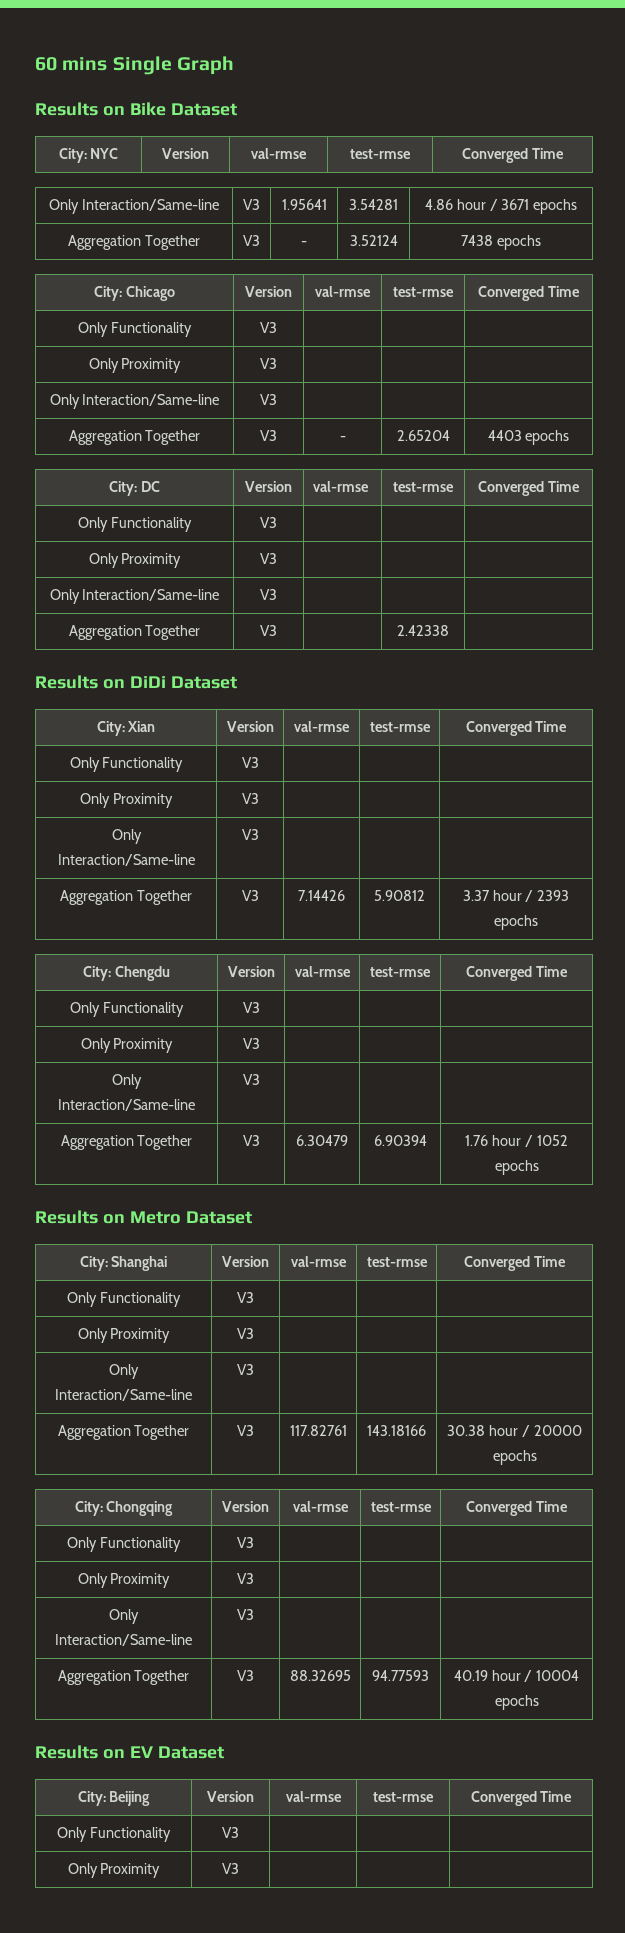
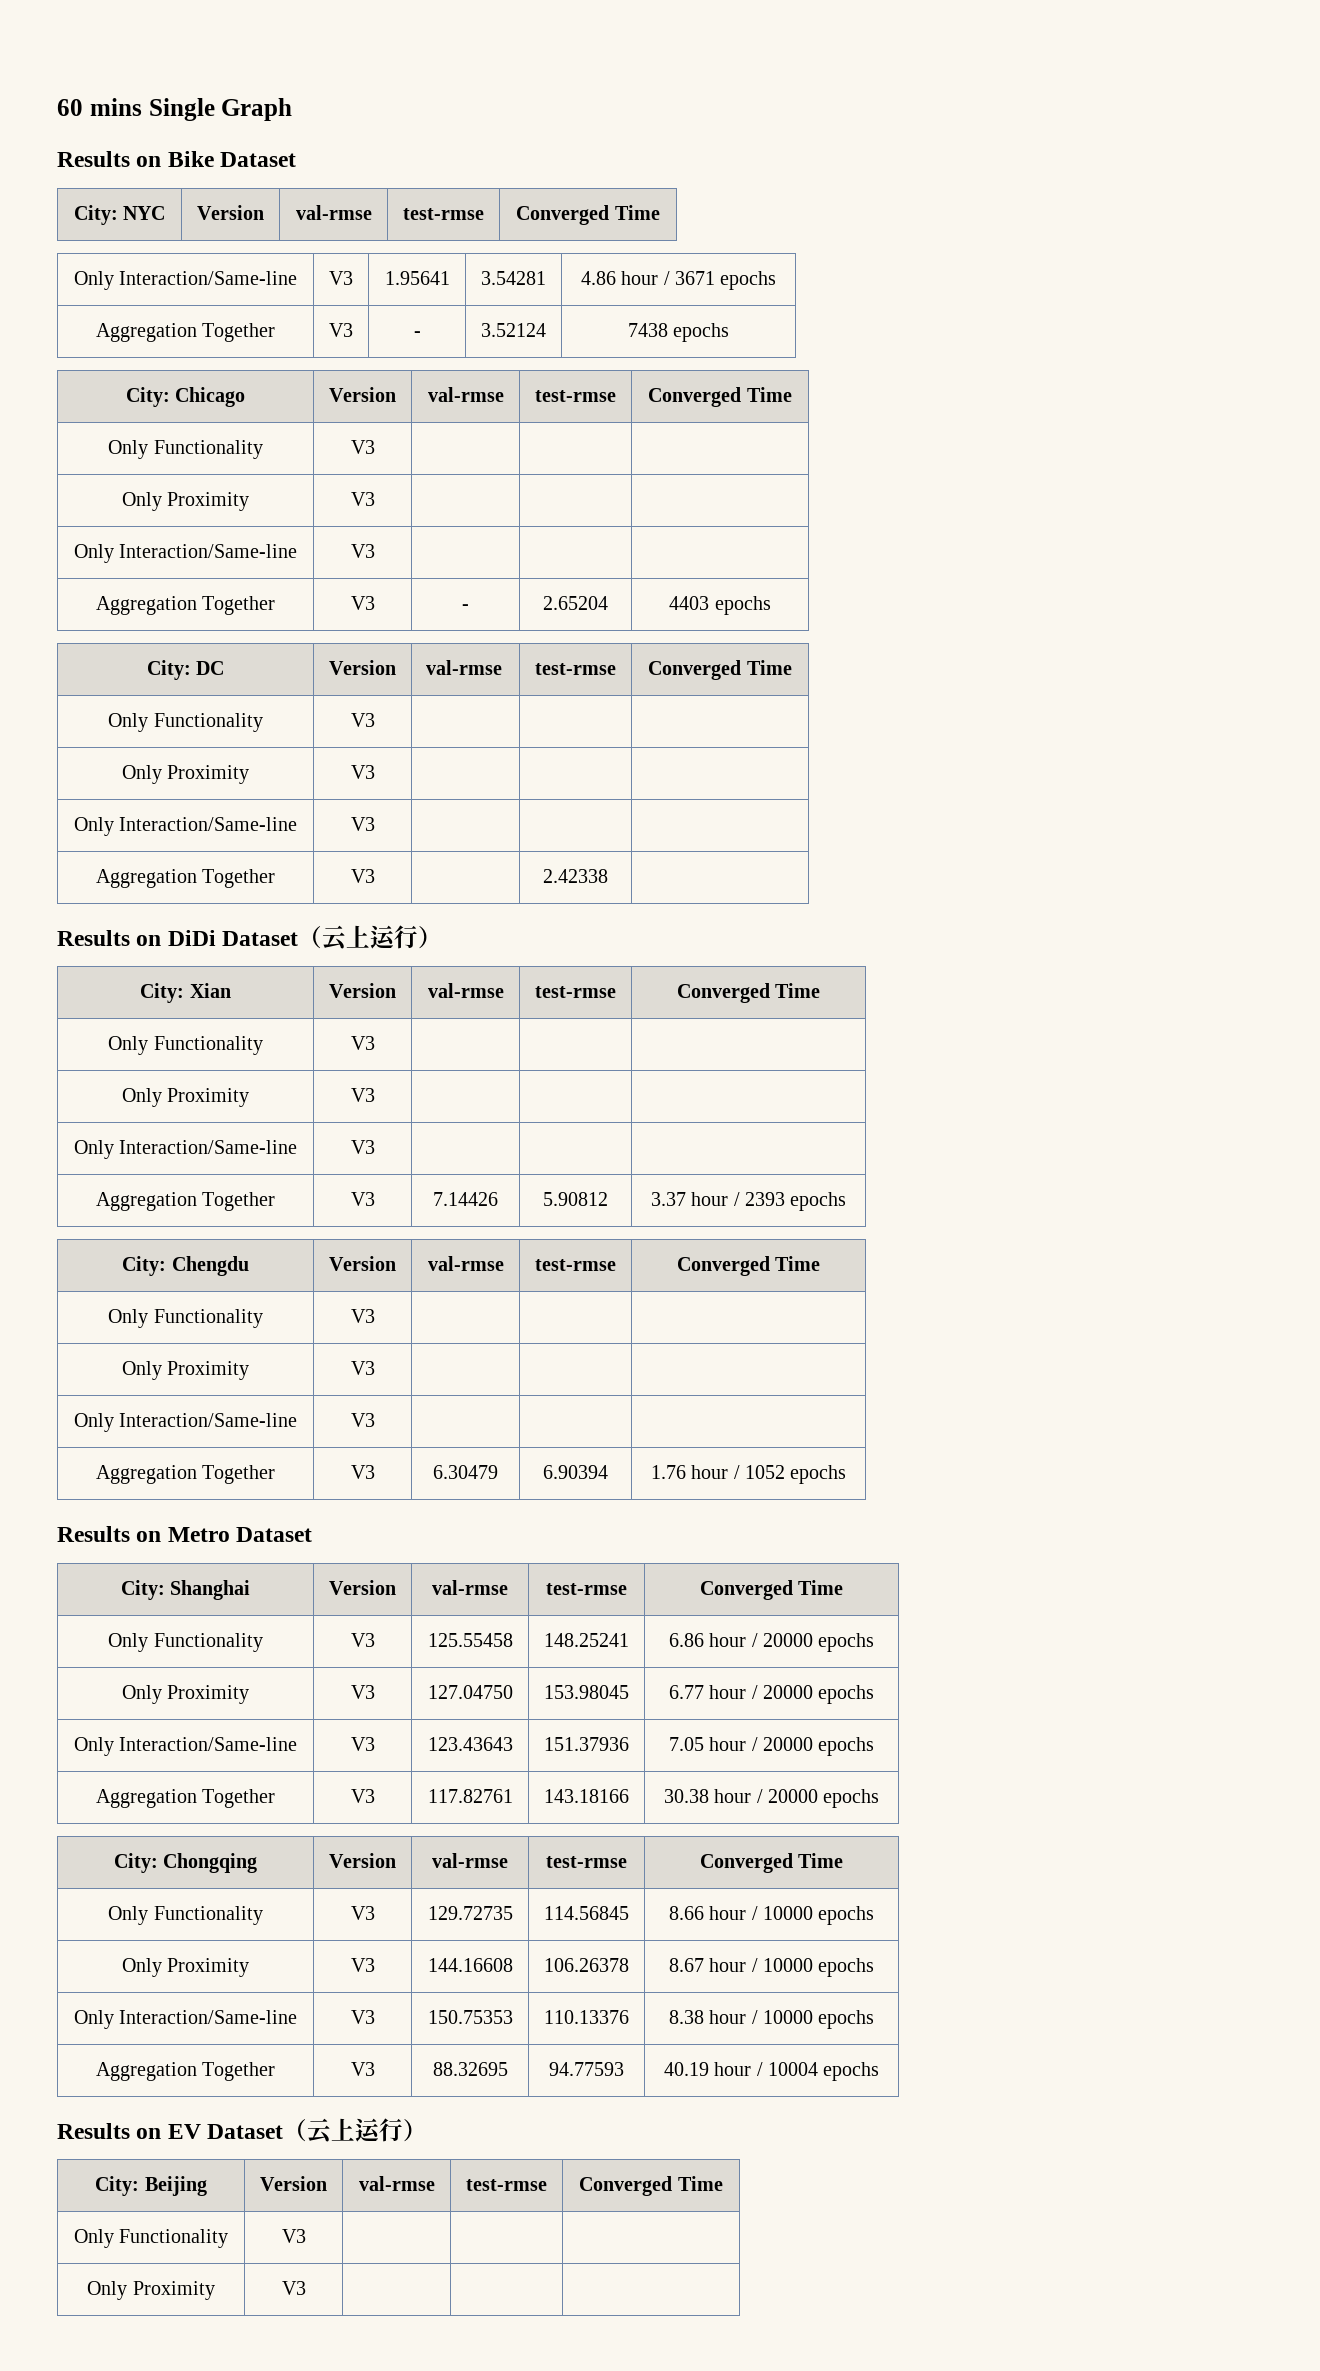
(237, 682) none -> [298,925,443,951] （云上运行）
[77,1328,171,1343] [237,1328,254,1339] [109,1364,139,1379] [55,1389,192,1401] [237,1364,254,1375] | | // Only Proximity | V3 | | | // Only Interaction/Same-line | V3 | | | -> [427,1633,513,1647] [544,1633,629,1647] [668,1633,875,1652] [121,1685,250,1704] [350,1685,375,1699] [427,1685,513,1699] [544,1685,629,1699] [668,1685,875,1704] [73,1737,298,1756] [350,1737,375,1751] [427,1737,513,1751] [544,1737,629,1751] [668,1737,875,1756] 125.55458 | 148.25241 | 6.86 hour / 20000 epochs // Only Proximity | V3 | 127.04750 | 153.98045 | 6.77 hour / 20000 epochs // Only Interaction/Same-line | V3 | 123.43643 | 151.37936 | 7.05 hour / 20000 epochs
[77,1573,171,1588] [237,1573,254,1584] [109,1609,139,1624] [55,1634,192,1646] [237,1609,254,1620] | | // Only Proximity | V3 | | | // Only Interaction/Same-line | V3 | | | -> [427,1906,513,1920] [544,1906,629,1920] [668,1906,875,1925] [121,1958,250,1977] [350,1958,375,1972] [427,1958,513,1972] [544,1958,629,1972] [668,1958,875,1977] [73,2010,298,2029] [350,2010,375,2024] [427,2010,513,2024] [544,2010,629,2024] [668,2010,875,2029] 129.72735 | 114.56845 | 8.66 hour / 10000 epochs // Only Proximity | V3 | 144.16608 | 106.26378 | 8.67 hour / 10000 epochs // Only Interaction/Same-line | V3 | 150.75353 | 110.13376 | 8.38 hour / 10000 epochs
(224, 1752) none -> [283,2118,428,2144] （云上运行）

